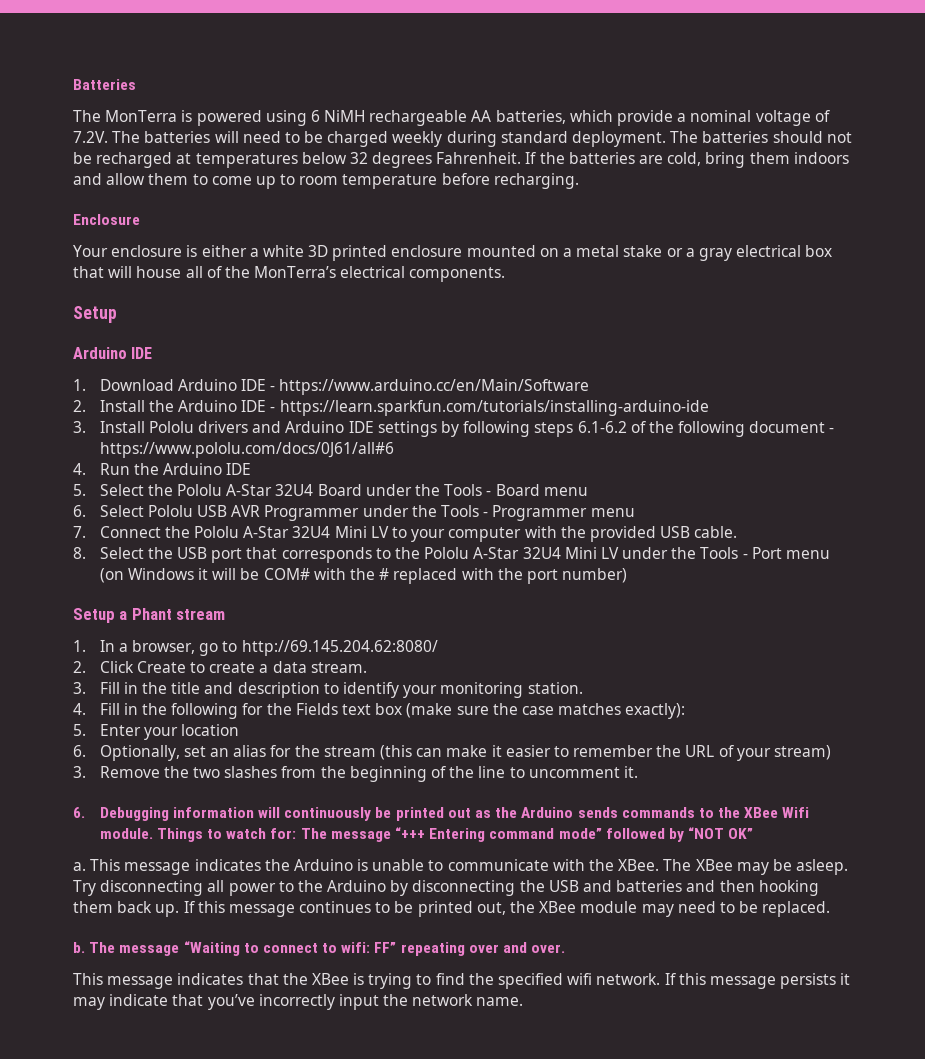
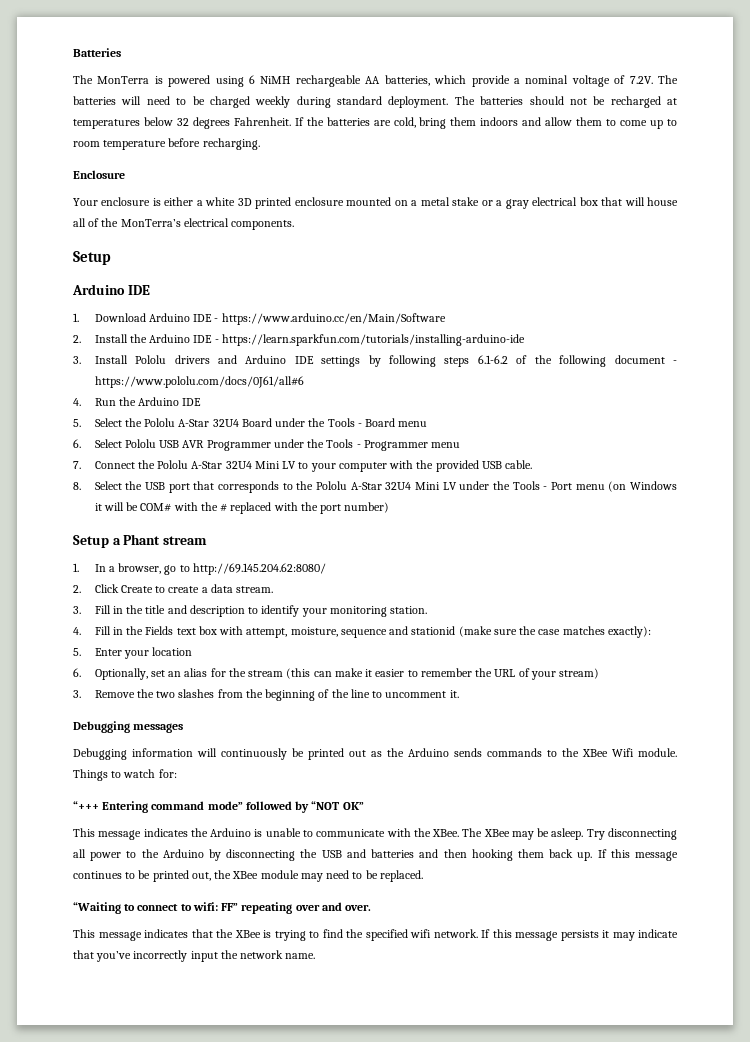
[171,703,403,719] following for the Fields text box -> [145,626,456,638] Fields text box with attempt, moisture, sequence and stationid
[73,807,85,818] 6. -> [73,721,184,733] Debugging messages //
[300,828,391,842] The message -> (177, 773) //
[73,862,86,871] a. -> (364, 806) none
[73,942,180,956] b. The message -> (423, 876) none

